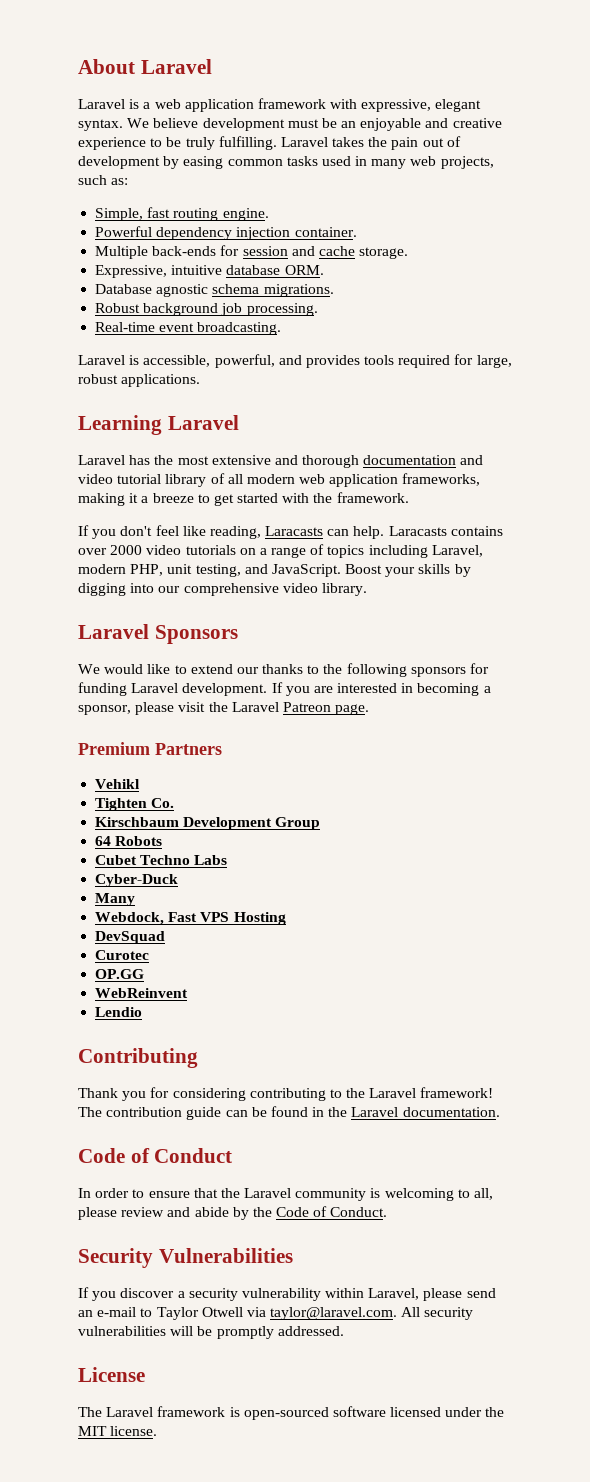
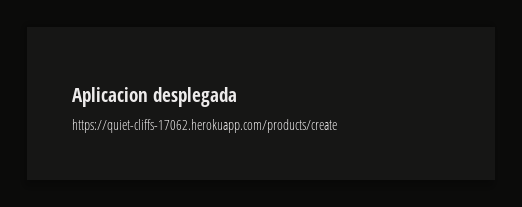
[78,59,212,74] [78,98,482,112] [78,118,502,131] [78,136,461,150] [78,156,494,169] [78,175,129,185] [95,207,269,221] [95,226,357,240] [95,245,409,259] [95,265,324,278] [95,284,334,297] [95,303,318,316] [95,322,282,335] [78,354,512,368] [78,374,201,387] [78,415,239,435] [78,455,484,468] [78,473,481,487] [78,492,409,506] [78,525,503,539] [78,544,483,558] [78,564,471,577] [78,583,367,596] [78,624,238,644] [78,663,490,677] [78,682,491,696] [78,702,370,715] [78,742,222,755] [95,779,141,789] [95,798,175,811] [95,817,321,830] [95,836,163,846] [95,855,228,865] [95,874,179,887] [95,893,136,906] [95,912,286,925] [95,931,166,944] [95,950,150,960] [95,969,145,979] [95,988,189,998] [95,1007,143,1017] [78,1048,198,1068] [78,1087,494,1101] [78,1106,500,1120] [78,1148,233,1163] [78,1188,494,1201] [78,1206,388,1220] [78,1248,293,1268] [78,1287,496,1301] [78,1307,474,1320] [78,1326,344,1339] [78,1367,145,1382] [78,1406,505,1420] [78,1426,158,1436] About Laravel // Laravel is a web application framework with expressive, elegant syntax. We believe development must be an enjoyable and creative experience to be truly fulfilling. Laravel takes the pain out of development by easing common tasks used in many web projects, such as: // Simple, fast routing engine. // Powerful dependency injection container. // Multiple back-ends for session and cache storage. // Expressive, intuitive database ORM. // Database agnostic schema migrations. // Robust background job processing. // Real-time event broadcasting. // Laravel is accessible, powerful, and provides tools required for large, robust applications. // Learning Laravel // Laravel has the most extensive and thorough documentation and video tutorial library of all modern web application frameworks, making it a breeze to get started with the framework. // If you don't feel like reading, Laracasts can help. Laracasts contains over 2000 video tutorials on a range of topics including Laravel, modern PHP, unit testing, and JavaScript. Boost your skills by digging into our comprehensive video library. // Laravel Sponsors // We would like to extend our thanks to the following sponsors for funding Laravel development. If you are interested in becoming a sponsor, please visit the Laravel Patreon page. // Premium Partners // Vehikl // Tighten Co. // Kirschbaum Development Group // 64 Robots // Cubet Techno Labs // Cyber-Duck // Many // Webdock, Fast VPS Hosting // DevSquad // Curotec // OP.GG // WebReinvent // Lendio // Contributing // Thank you for considering contributing to the Laravel framework! The contribution guide can be found in the Laravel documentation. // Code of Conduct // In order to ensure that the Laravel community is welcoming to all, please review and abide by the Code of Conduct. // Security Vulnerabilities // If you discover a security vulnerability within Laravel, please send an e-mail to Taylor Otwell via taylor@laravel.com. All security vulnerabilities will be promptly addressed. // License // The Laravel framework is open-sourced software licensed under the MIT license. -> [72,87,238,107] [72,119,337,133] Aplicacion desplegada // https://quiet-cliffs-17062.herokuapp.com/products/create

